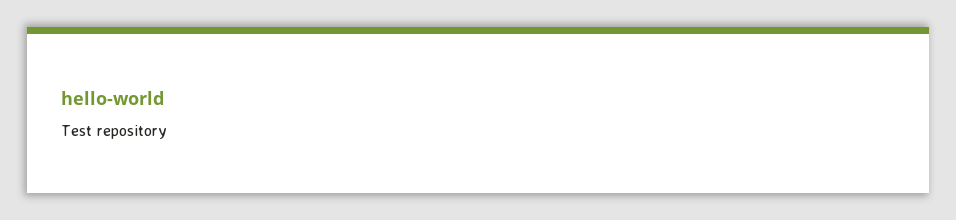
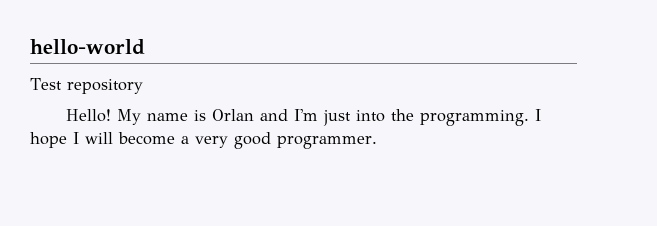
(167, 132) none -> [65,109,541,126] [30,132,377,149] // Hello! My name is Orlan and I'm just into the programming. I hope I will become a very good programmer.

